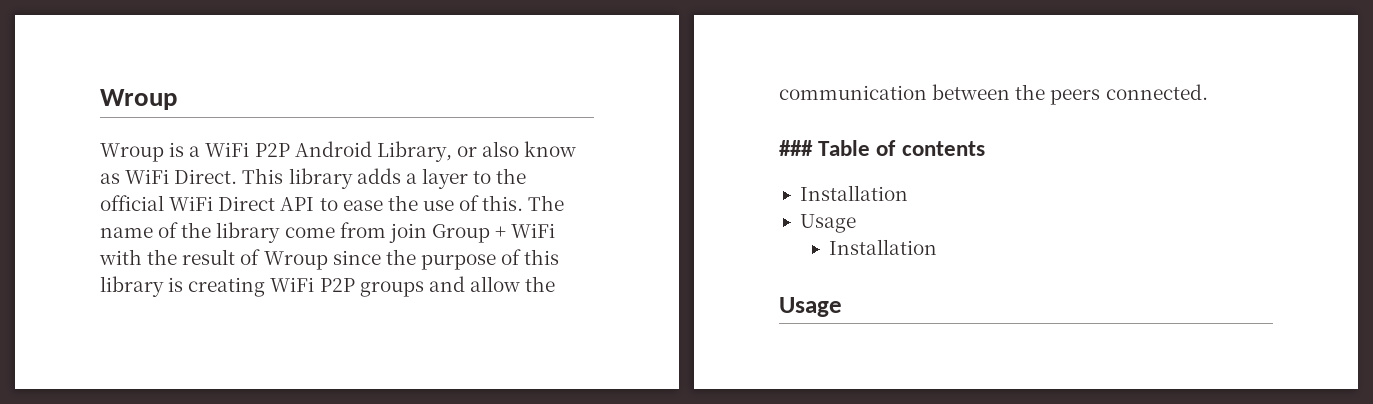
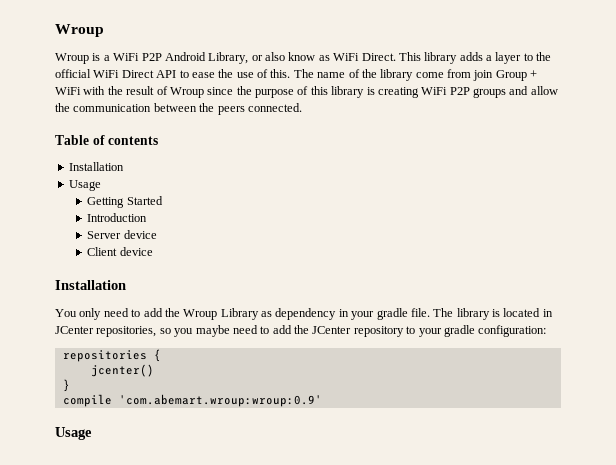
[779,140,813,156] ### -> (302, 107) none
[828,239,937,255] Installation -> [87,196,163,208] [87,213,148,222] [87,230,157,239] [87,247,153,256] [55,280,126,290] [55,308,553,320] [55,325,547,337] [62,349,161,362] [90,364,154,377] [62,379,70,392] [62,394,322,407] Getting Started // Introduction // Server device // Client device // Installation // You only need to add the Wroup Library as dependency in your gradle file. The library is located in JCenter repositories, so you maybe need to add the JCenter repository to your gradle configuration: // repositories { // jcenter() // } // compile 'com.abemart.wroup:wroup:0.9'

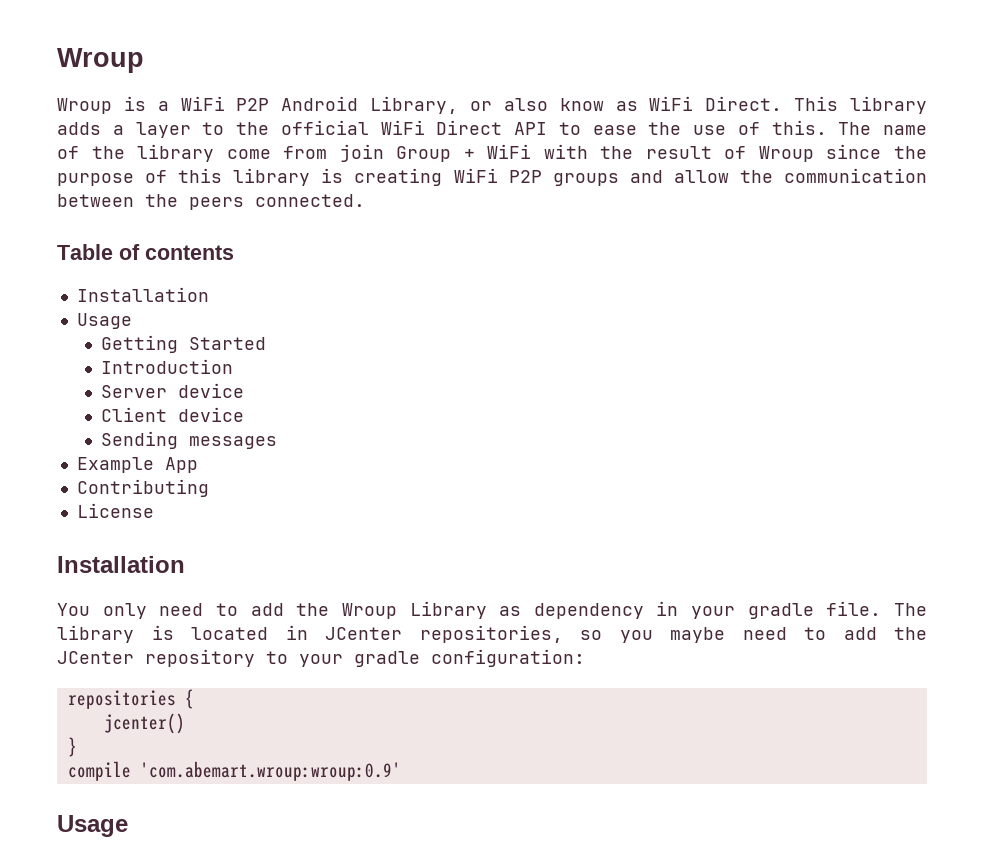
(153, 251) none -> [100,431,277,449] [76,457,198,473] [76,479,209,497] [76,503,154,518] // Sending messages // Example App // Contributing // License

